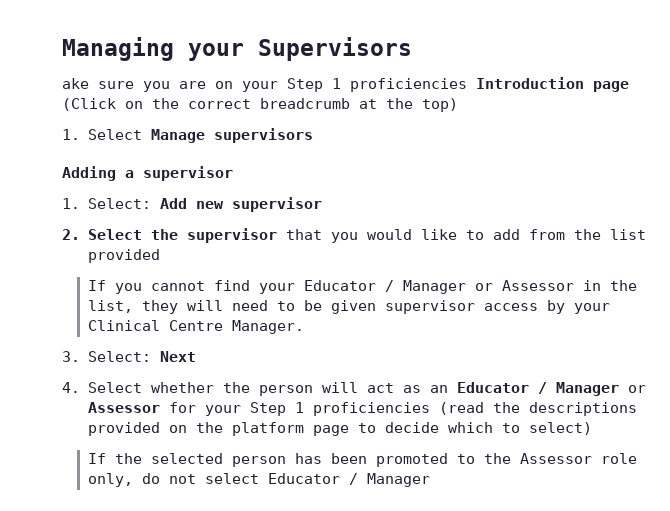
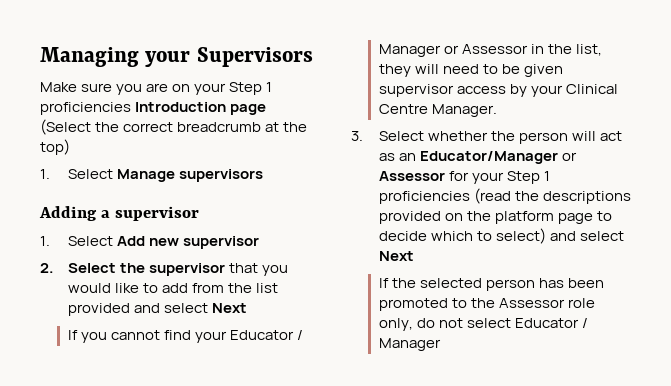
[62,78,89,89] ake -> [40,82,77,92] Make
[62,98,143,111] (Click on -> [40,119,91,135] (Select
[87,198,151,209] Select: -> [67,236,113,246] Select
(160, 256) none -> [133,303,247,313] and select Next
[87,351,196,362] [62,382,80,393] Select: Next // 4. -> (363, 136) none
[456,382,619,396] Educator / Manager -> [419,151,558,164] Educator/Manager
(592, 428) none -> [549,231,625,241] [378,251,414,261] and select Next

